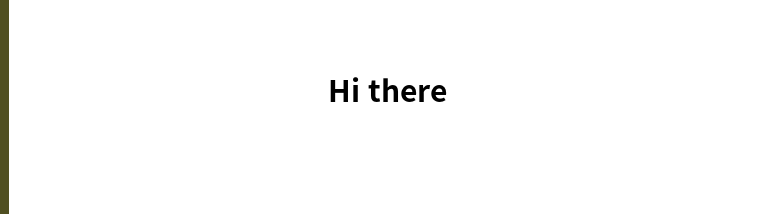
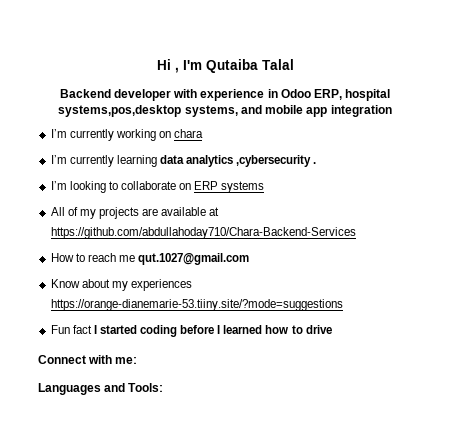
[368,78,448,102] there -> [174,59,294,73] [59,89,391,101] [58,105,392,117] [50,129,204,141] [50,155,317,167] [50,181,265,193] [50,207,220,219] [50,227,356,239] [50,253,250,265] [50,279,192,291] [50,299,343,311] [50,325,332,337] [38,355,138,364] [38,383,164,395] , I'm Qutaiba Talal // Backend developer with experience in Odoo ERP, hospital systems,pos,desktop systems, and mobile app integration // I’m currently working on chara // I’m currently learning data analytics ,cybersecurity . // I’m looking to collaborate on ERP systems // All of my projects are available at https://github.com/abdullahoday710/Chara-Backend-Services // How to reach me qut.1027@gmail.com // Know about my experiences https://orange-dianemarie-53.tiiny.site/?mode=suggestions // Fun fact I started coding before I learned how to drive // Connect with me: // Languages and Tools:

